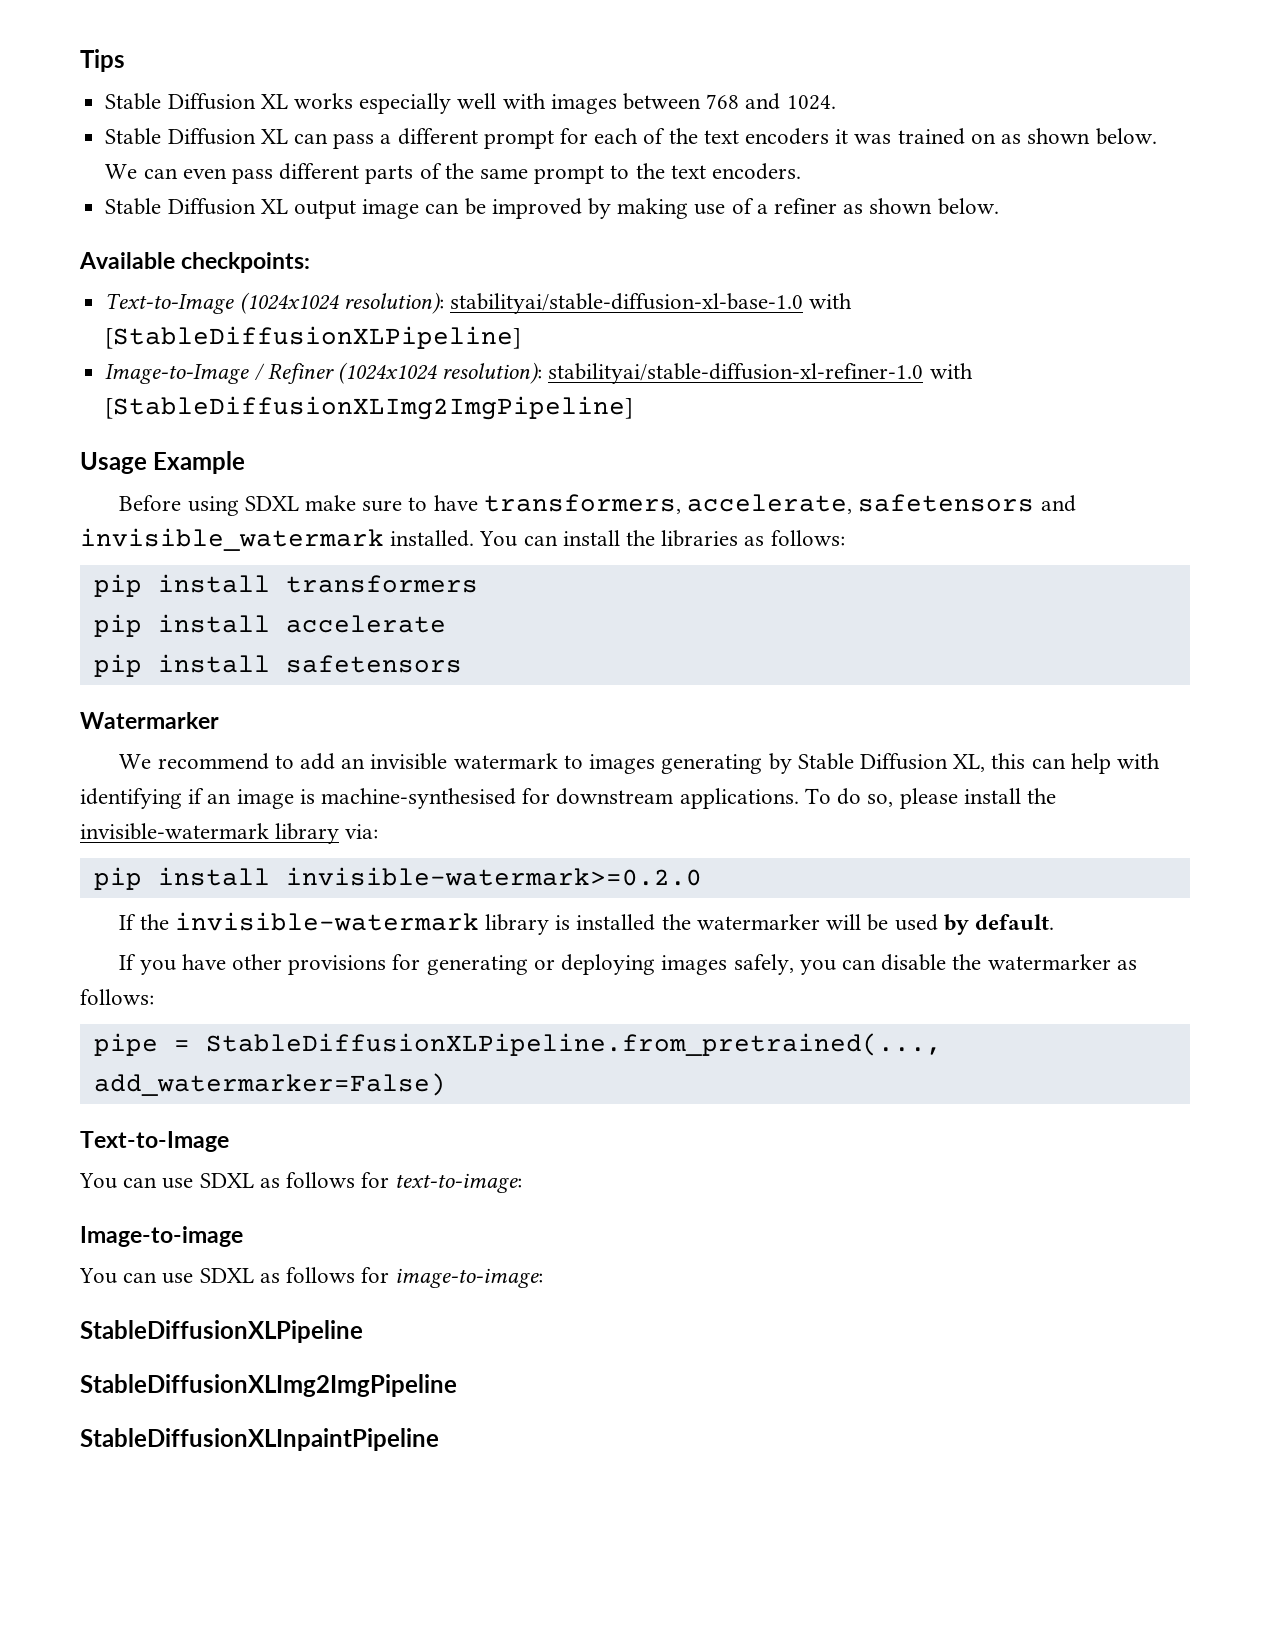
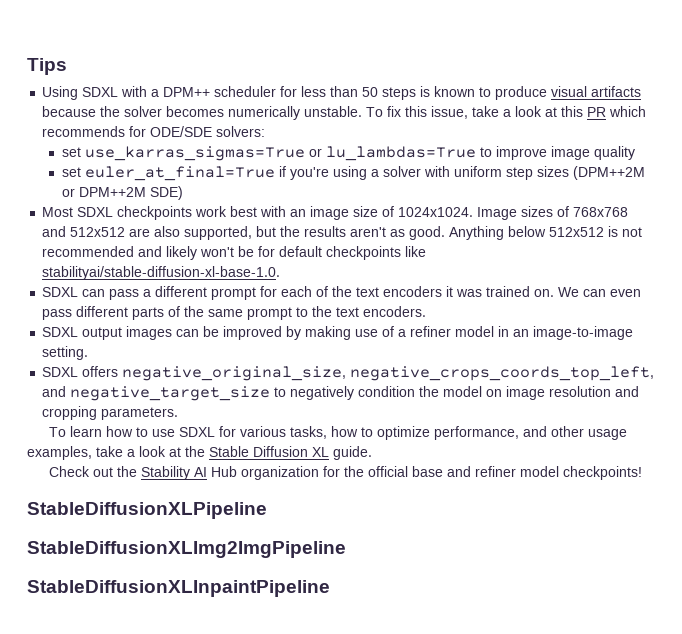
[105,93,836,114] [105,128,288,145] Stable Diffusion XL works especially well with images between 768 and 1024. // Stable Diffusion XL -> [42,86,642,100] [42,106,647,120] [42,126,266,137] [61,146,635,161] [61,166,645,181] [61,186,183,200] [42,206,629,220] [42,226,643,240] [42,246,427,260] [42,266,281,280] [42,287,79,297] Using SDXL with a DPM++ scheduler for less than 50 steps is known to produce visual artifacts because the solver becomes numerically unstable. To fix this issue, take a look at this PR which recommends for ODE/SDE solvers: // set use_karras_sigmas=True or lu_lambdas=True to improve image quality // set euler_at_final=True if you're using a solver with uniform step sizes (DPM++2M or DPM++2M SDE) // Most SDXL checkpoints work best with an image size of 1024x1024. Image sizes of 768x768 and 512x512 are also supported, but the results aren't as good. Anything below 512x512 is not recommended and likely won't be for default checkpoints like stabilityai/stable-diffusion-xl-base-1.0. // SDXL
[970,128,1157,145] on as shown below. -> [534,289,555,297] on.
[105,198,420,219] Stable Diffusion XL output image -> [42,326,173,340] SDXL output images
[843,198,999,215] [79,252,311,273] [105,292,853,314] [105,326,522,349] [105,362,973,384] [105,396,634,420] [80,451,246,474] [119,494,1076,516] [80,528,845,551] [93,574,478,597] [93,614,446,637] [93,654,462,677] [80,712,219,729] [119,753,1161,774] [80,788,1056,809] [80,823,379,844] [93,867,702,890] [119,912,1054,935] [119,954,1137,975] [80,989,154,1005] [93,1033,942,1056] [93,1073,446,1096] [80,1131,229,1152] [79,1172,523,1193] [80,1226,243,1247] [79,1267,544,1288] as shown below. // Available checkpoints: // Text-to-Image (1024x1024 resolution): stabilityai/stable-diffusion-xl-base-1.0 with [StableDiffusionXLPipeline] // Image-to-Image / Refiner (1024x1024 resolution): stabilityai/stable-diffusion-xl-refiner-1.0 with [StableDiffusionXLImg2ImgPipeline] // Usage Example // Before using SDXL make sure to have transformers, accelerate, safetensors and invisible_watermark installed. You can install the libraries as follows: // pip install transformers // pip install accelerate // pip install safetensors // Watermarker // We recommend to add an invisible watermark to images generating by Stable Diffusion XL, this can help with identifying if an image is machine-synthesised for downstream applications. To do so, please install the invisible-watermark library via: // pip install invisible-watermark>=0.2.0 // If the invisible-watermark library is installed the watermarker will be used by default. // If you have other provisions for generating or deploying images safely, you can disable the watermarker as follows: // pipe = StableDiffusionXLPipeline.from_pretrained(..., add_watermarker=False) // Text-to-Image // You can use SDXL as follows for text-to-image: // Image-to-image // You can use SDXL as follows for image-to-image: -> [455,326,634,340] [42,346,89,360] [42,366,655,381] [42,386,640,401] [42,406,179,420] [48,426,627,440] [27,446,372,460] [48,466,642,480] model in an image-to-image setting. // SDXL offers negative_original_size, negative_crops_coords_top_left, and negative_target_size to negatively condition the model on image resolution and cropping parameters. // To learn how to use SDXL for various tasks, how to optimize performance, and other usage examples, take a look at the Stable Diffusion XL guide. // Check out the Stability AI Hub organization for the official base and refiner model checkpoints!

